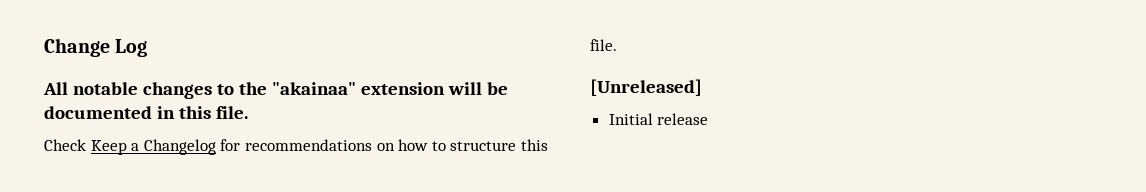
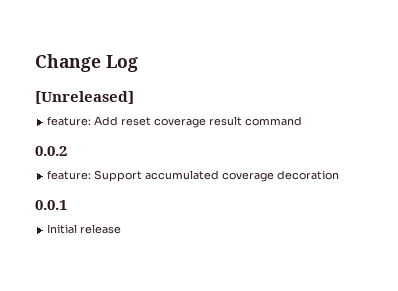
[43,82,508,99] [44,106,248,119] [44,139,548,155] [590,39,617,51] [590,79,702,96] All notable changes to the "akainaa" extension will be documented in this file. // Check Keep a Changelog for recommendations on how to structure this file. // [Unreleased] -> [35,91,134,104] [47,116,303,128] [35,146,67,156] [47,170,340,182] [35,200,67,210] [Unreleased] // feature: Add reset coverage result command // 0.0.2 // feature: Support accumulated coverage decoration // 0.0.1

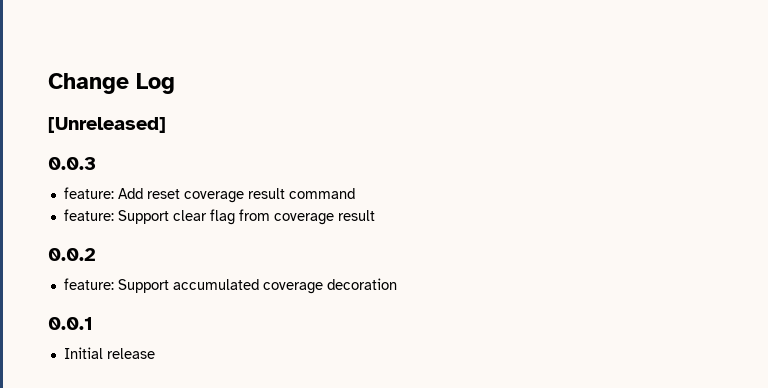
(134, 97) none -> [48,157,96,170] // 0.0.3
(303, 121) none -> [63,209,375,225] // feature: Support clear flag from coverage result

